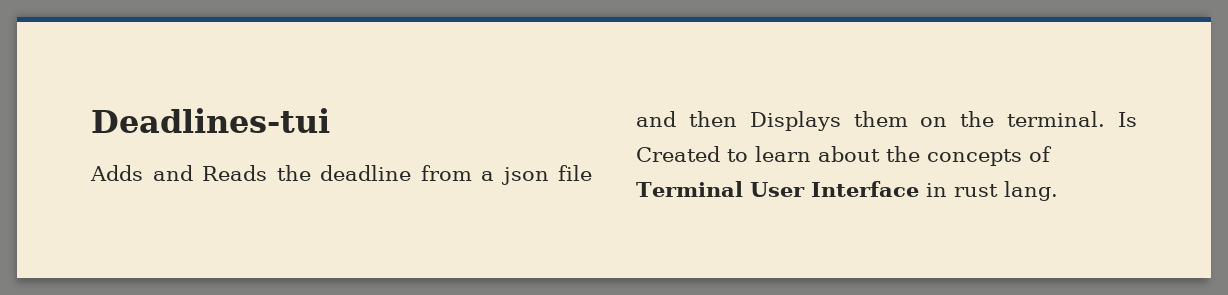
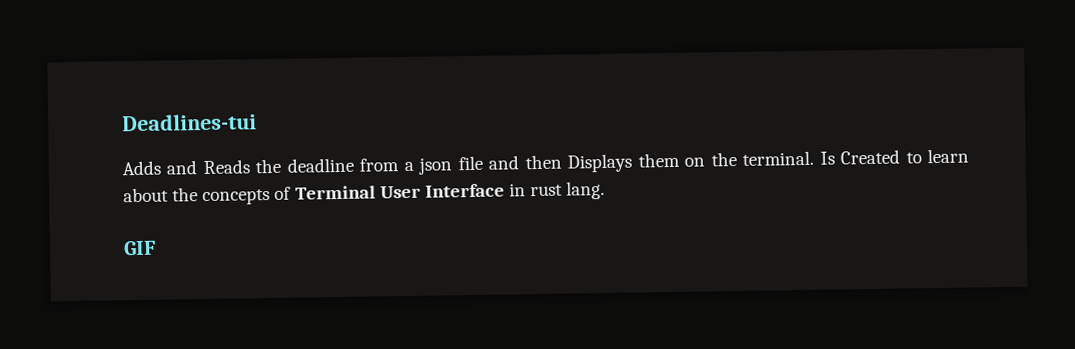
(1058, 191) none -> [123,240,156,256] // GIF

